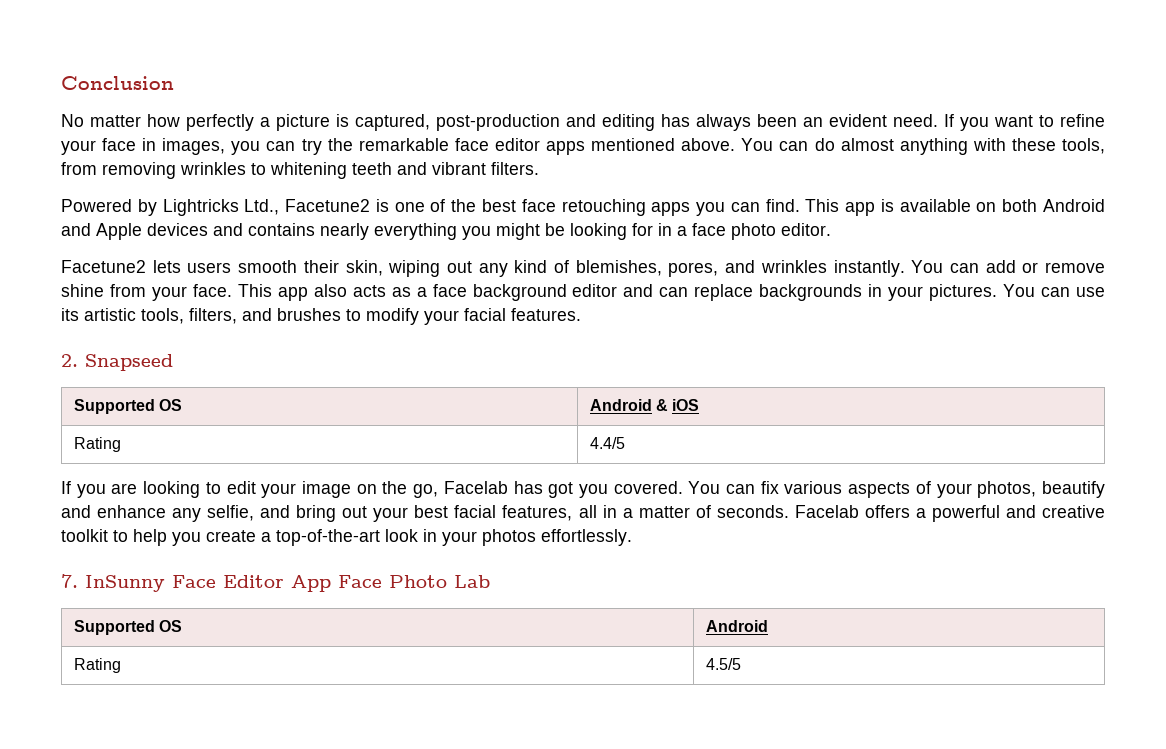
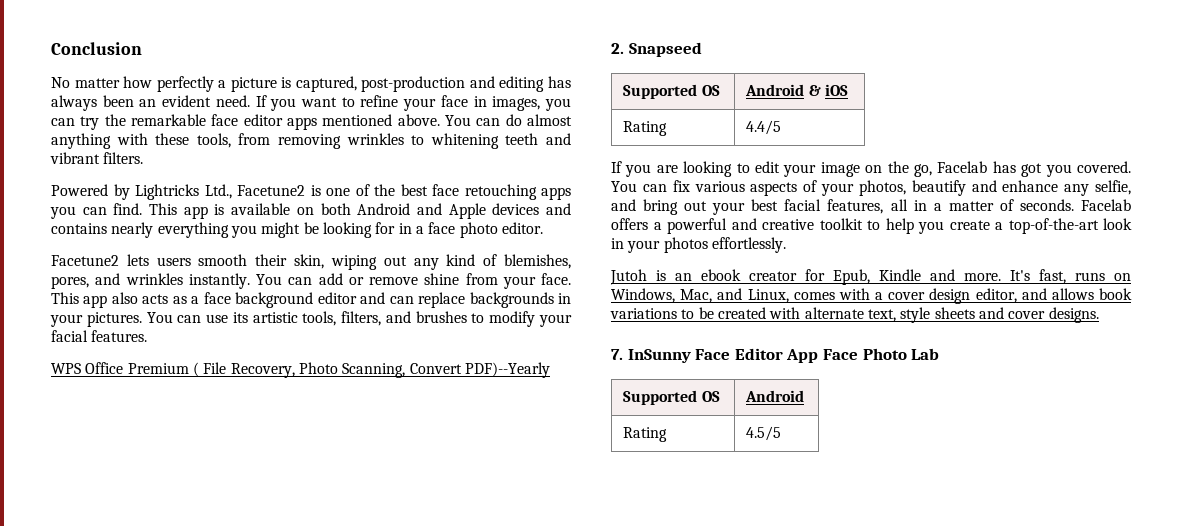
(581, 314) none -> [51,362,550,378] // WPS Office Premium ( File Recovery, Photo Scanning, Convert PDF)--Yearly
(632, 537) none -> [610,269,1131,285] [611,288,1132,304] [610,307,1099,323] // Jutoh is an ebook creator for Epub, Kindle and more. It's fast, runs on Windows, Mac, and Linux, comes with a cover design editor, and allows book variations to be created with alternate text, style sheets and cover designs.

